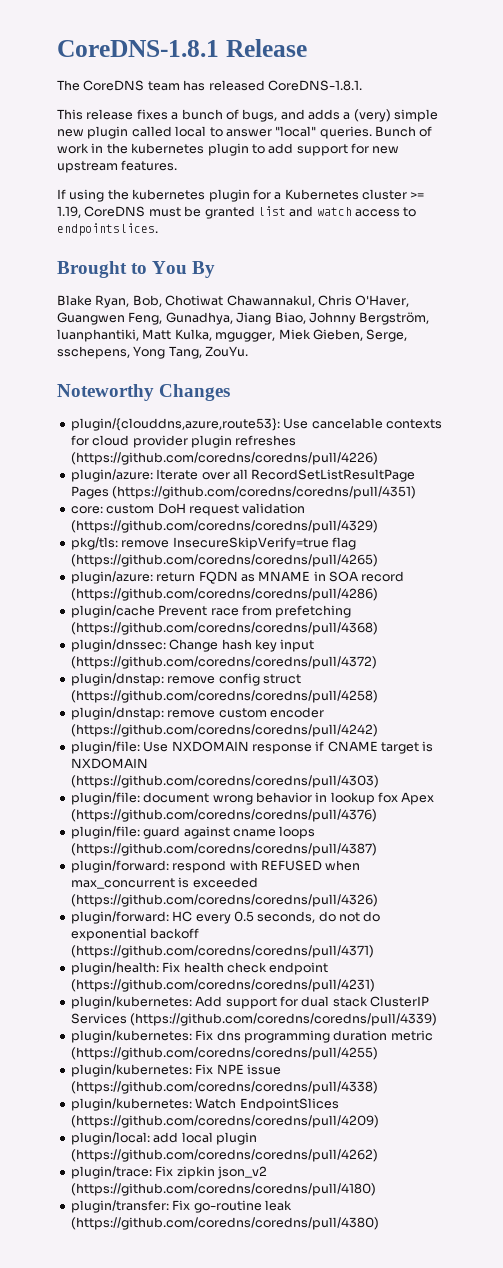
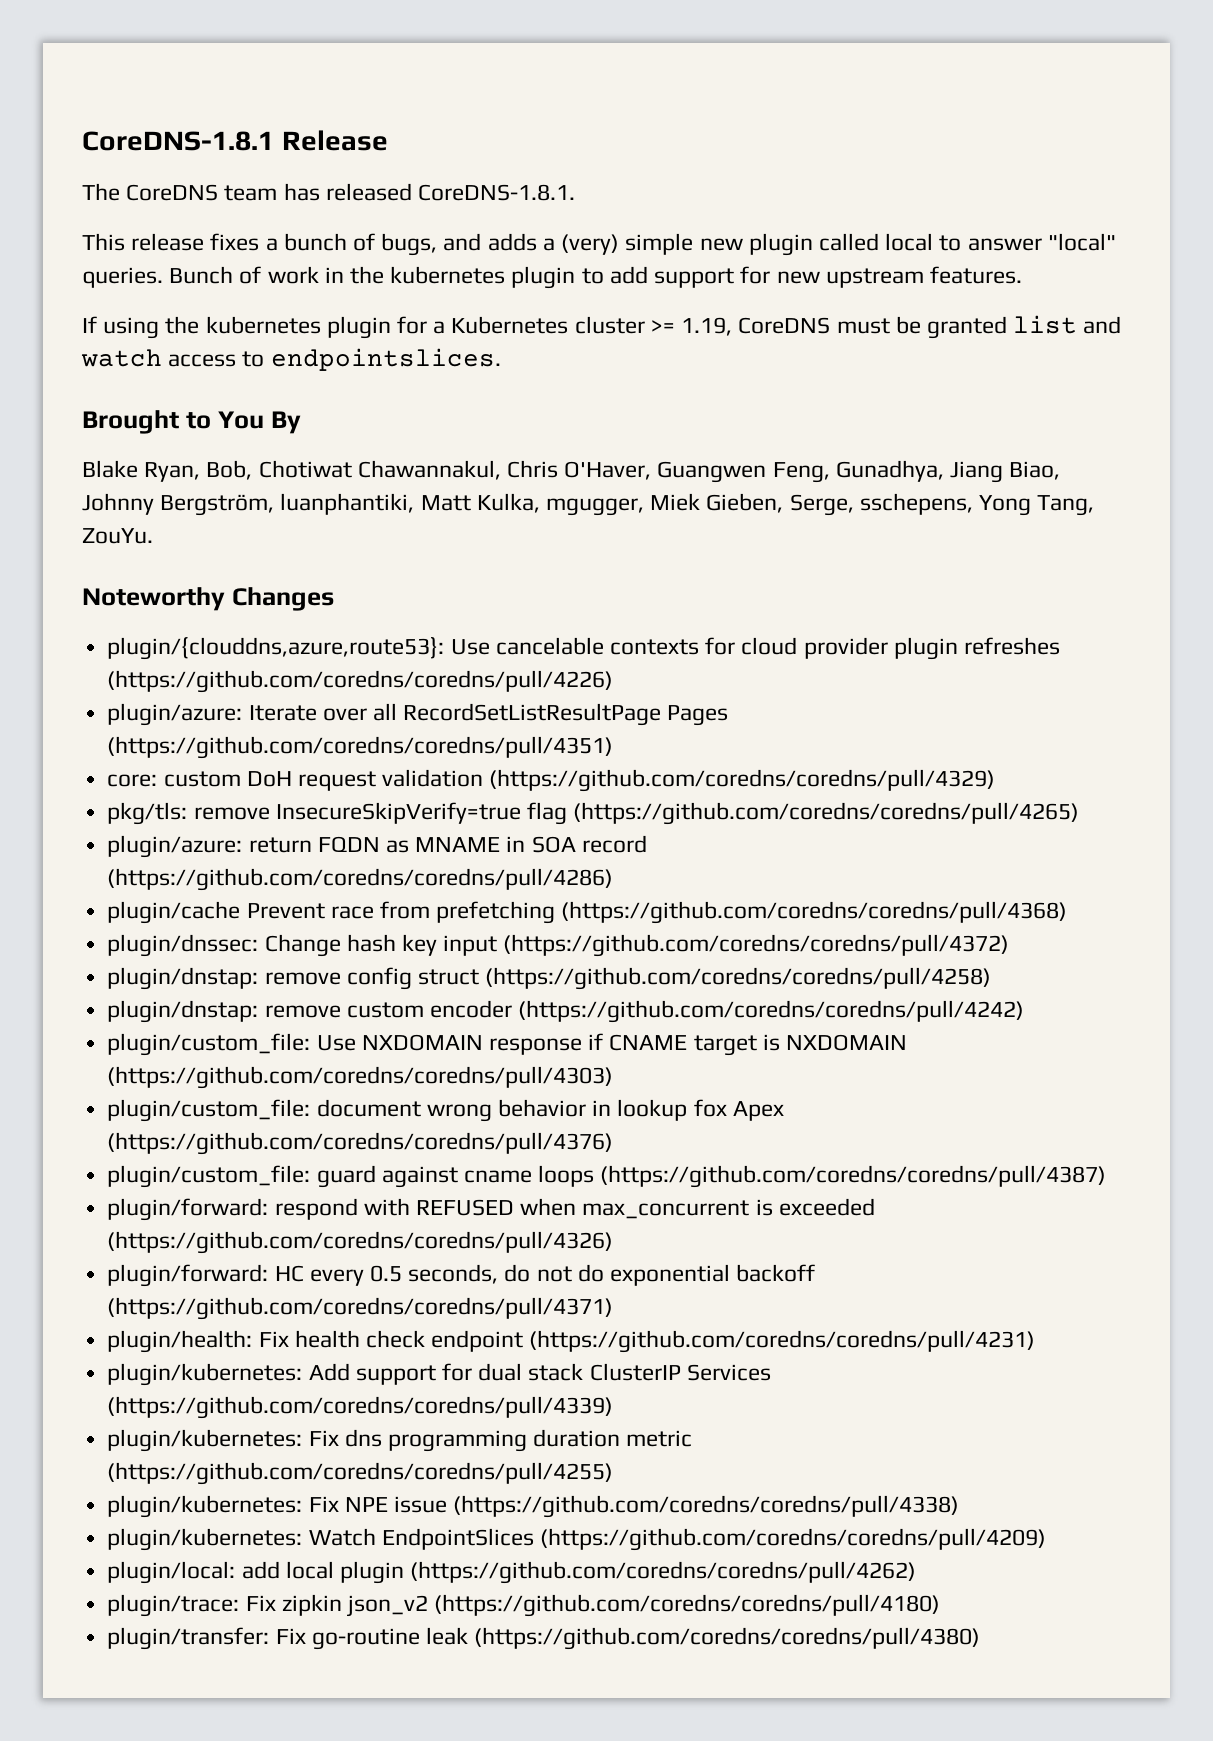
[70,741,140,754] plugin/file: -> [107,1033,311,1056] plugin/custom_file:
[70,792,140,805] plugin/file: -> [107,1099,311,1122] plugin/custom_file:
[70,826,140,839] plugin/file: -> [107,1165,311,1188] plugin/custom_file:

